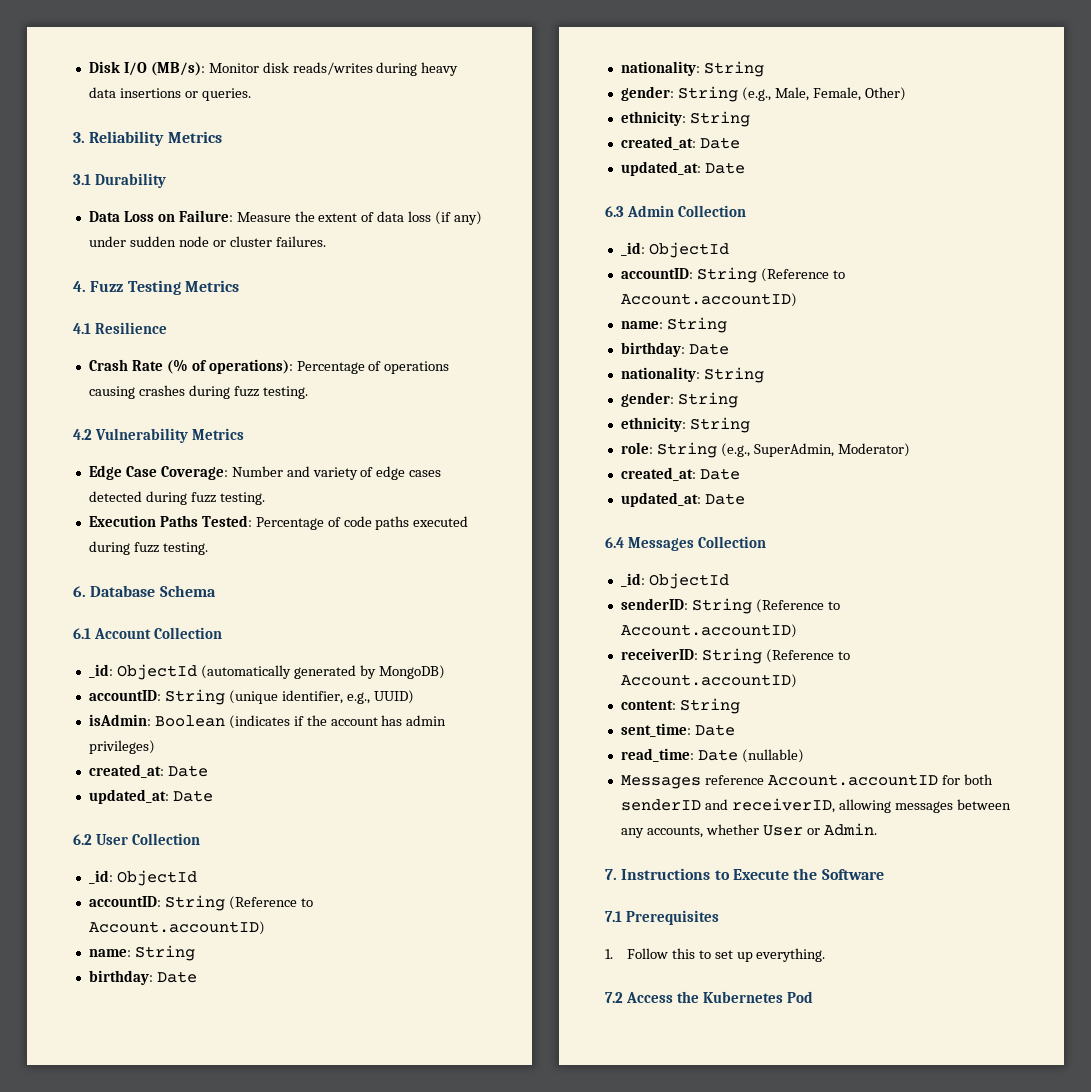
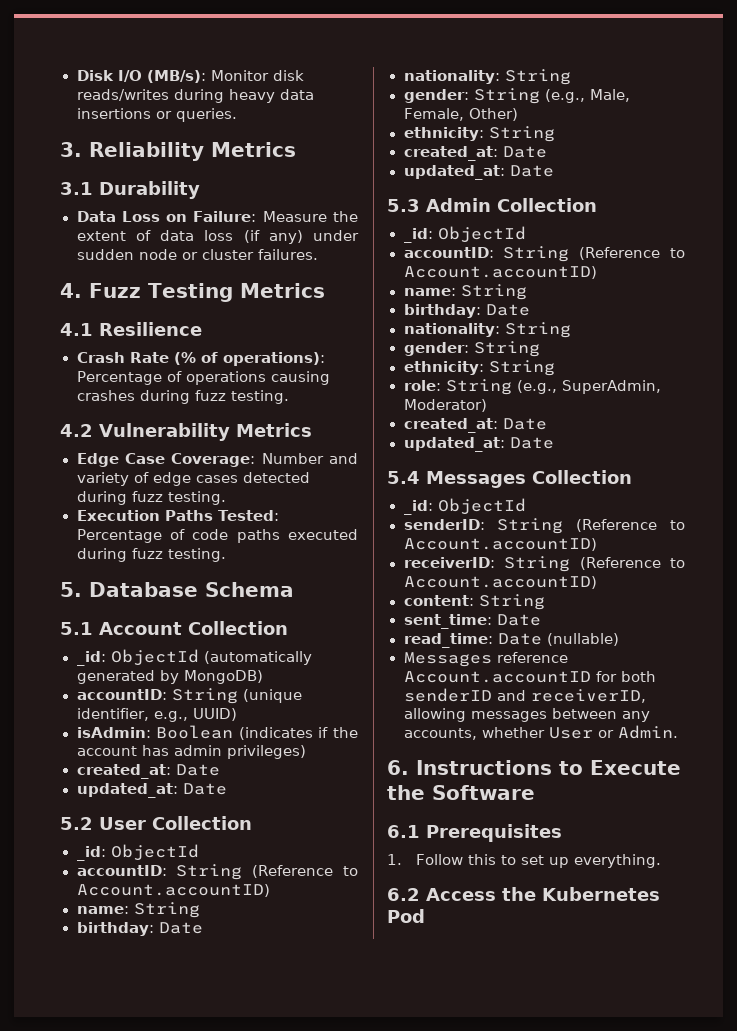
[73,586,86,597] 6. -> [60,582,82,597] 5.
[73,628,91,639] 6.1 -> [60,622,93,635] 5.1
[73,834,92,845] 6.2 -> [60,817,93,830] 5.2
[605,206,624,217] 6.3 -> [387,199,420,212] 5.3
[605,537,624,548] 6.4 -> [387,471,420,484] 5.4
[605,869,617,880] 7. -> [387,760,409,775] 6.
[605,911,622,922] 7.1 -> [387,825,420,838] 6.1
[605,992,623,1003] 7.2 -> [387,888,420,901] 6.2

